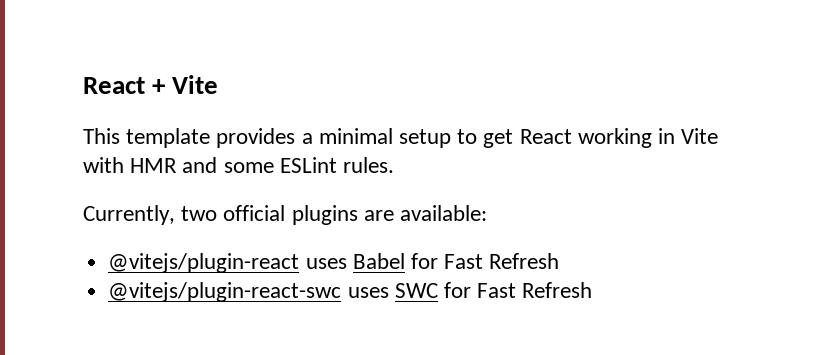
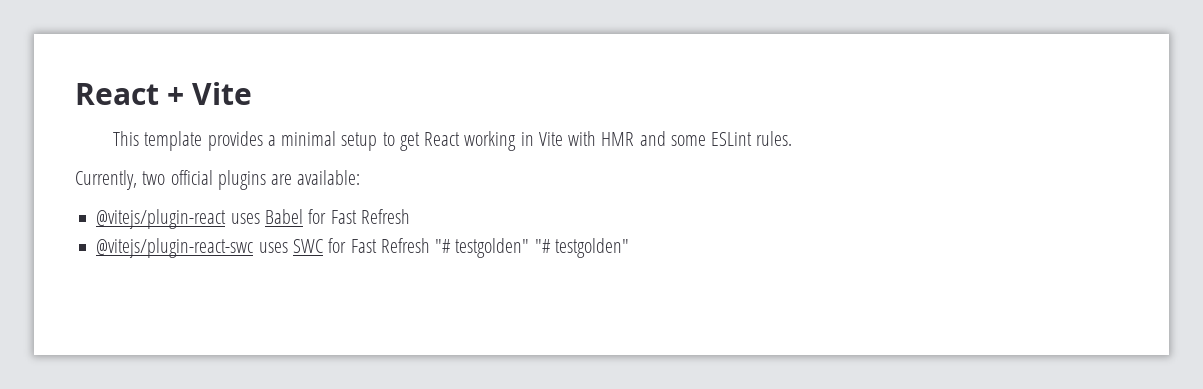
(593, 290) none -> [435,238,629,258] "# testgolden" "# testgolden"

